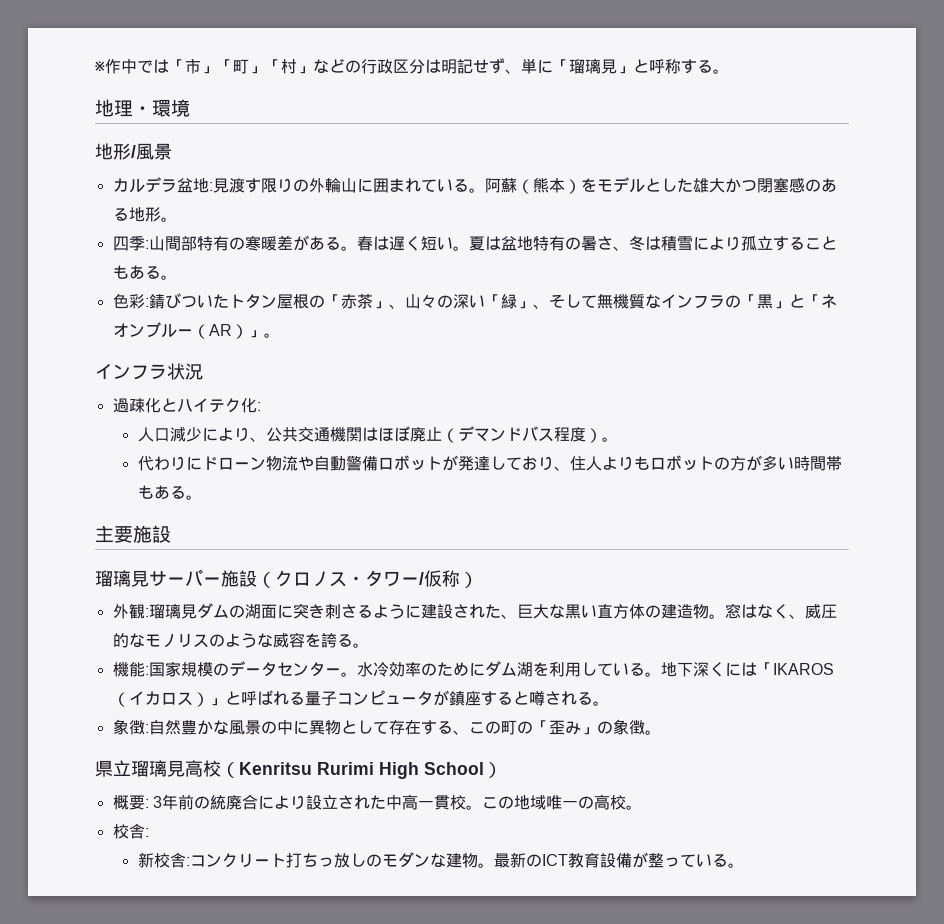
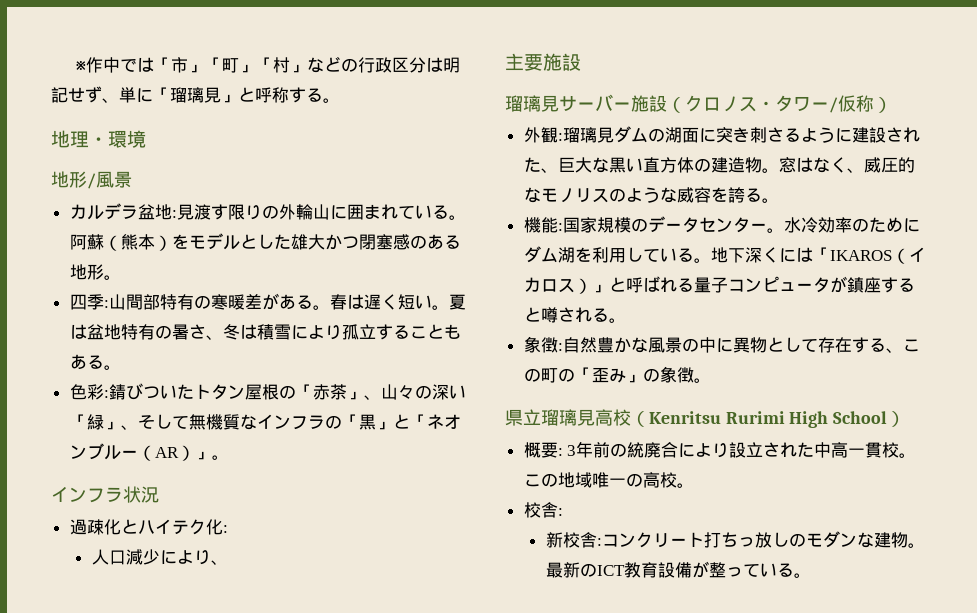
[265,426,618,443] [137,455,842,471] [137,485,202,500] 公共交通機関はほぼ廃止（デマンドバス程度）。 // 代わりにドローン物流や自動警備ロボットが発達しており、住人よりもロボットの方が多い時間帯もある。 -> (228, 562) none

